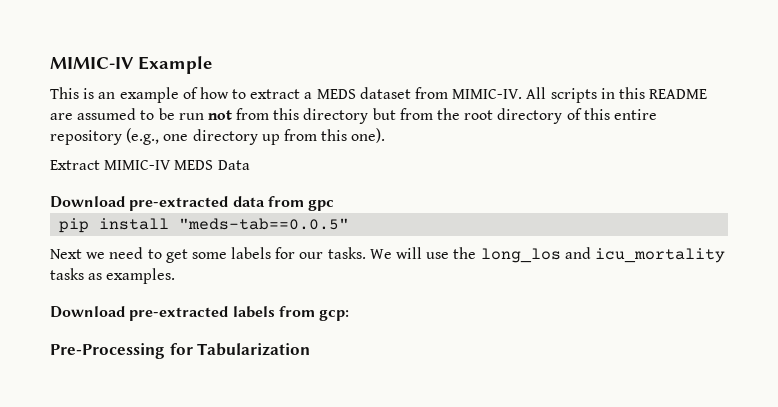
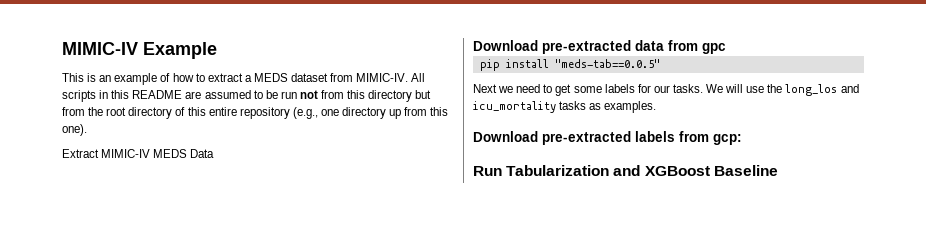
[50,343,311,359] Pre-Processing for Tabularization -> [473,165,778,176] Run Tabularization and XGBoost Baseline

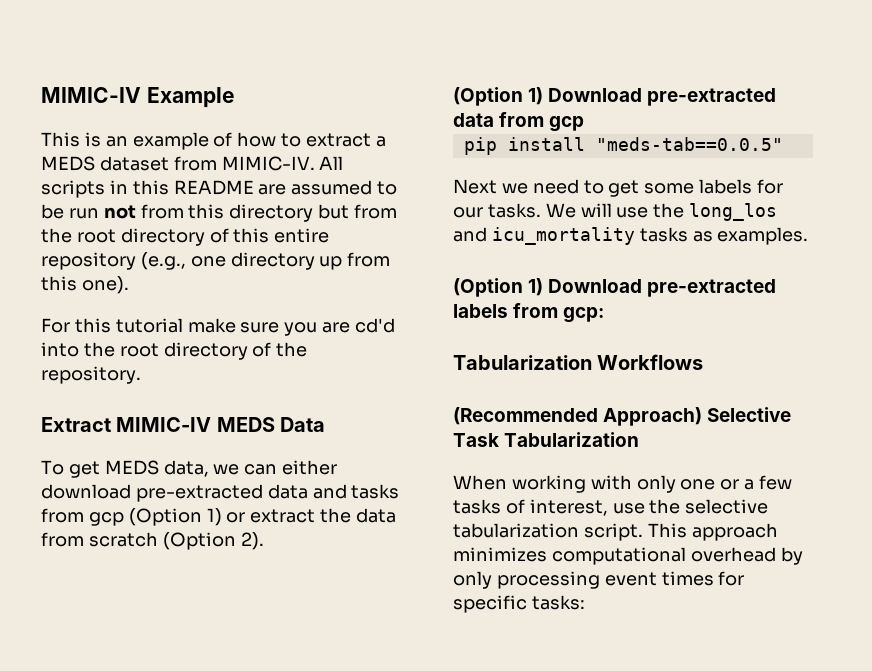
[62,149,215,158] Extract MIMIC-IV MEDS Data // -> [41,318,396,336] [41,342,308,360] [41,366,141,384] [41,417,326,432] [41,460,338,478] [41,484,400,502] [41,508,397,526] [41,532,264,550] [453,87,544,106] For this tutorial make sure you are cd'd into the root directory of the repository. // Extract MIMIC-IV MEDS Data // To get MEDS data, we can either download pre-extracted data and tasks from gcp (Option 1) or extract the data from scratch (Option 2). // (Option 1)
[702,43,726,54] gpc -> [549,116,585,132] gcp
(657, 107) none -> [453,278,544,297] (Option 1)
[473,165,778,176] Run Tabularization and XGBoost Baseline -> [453,354,704,370] [453,407,792,426] [453,432,640,447] [453,475,793,493] [453,499,769,516] [453,523,778,541] [453,547,803,565] [453,571,745,589] [453,595,585,613] Tabularization Workflows // (Recommended Approach) Selective Task Tabularization // When working with only one or a few tasks of interest, use the selective tabularization script. This approach minimizes computational overhead by only processing event times for specific tasks:

